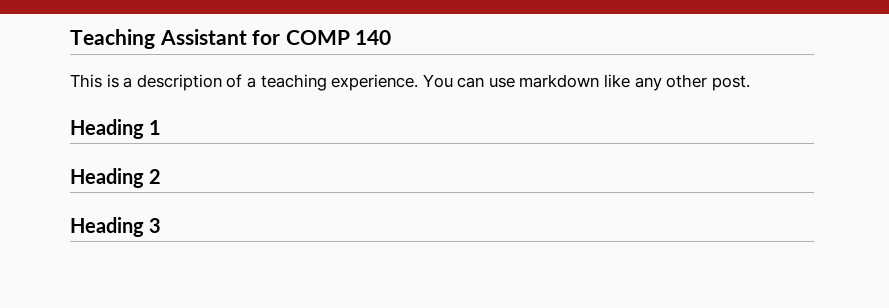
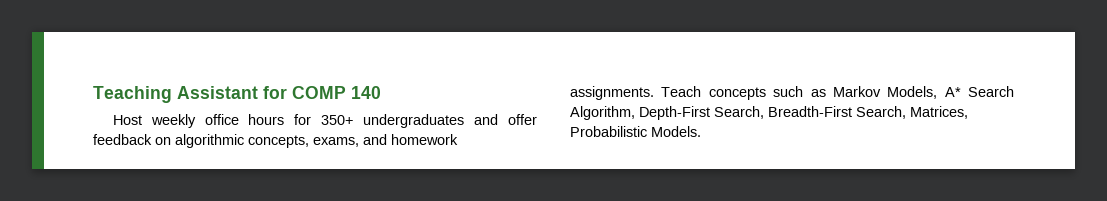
[70,74,750,91] [70,119,162,139] [70,168,162,188] [70,217,162,237] This is a description of a teaching experience. You can use markdown like any other post. // Heading 1 // Heading 2 // Heading 3 -> [112,114,537,128] [93,134,458,148] [570,86,1014,100] [570,106,968,120] [570,126,701,137] Host weekly office hours for 350+ undergraduates and offer feedback on algorithmic concepts, exams, and homework assignments. Teach concepts such as Markov Models, A* Search Algorithm, Depth-First Search, Breadth-First Search, Matrices, Probabilistic Models.

